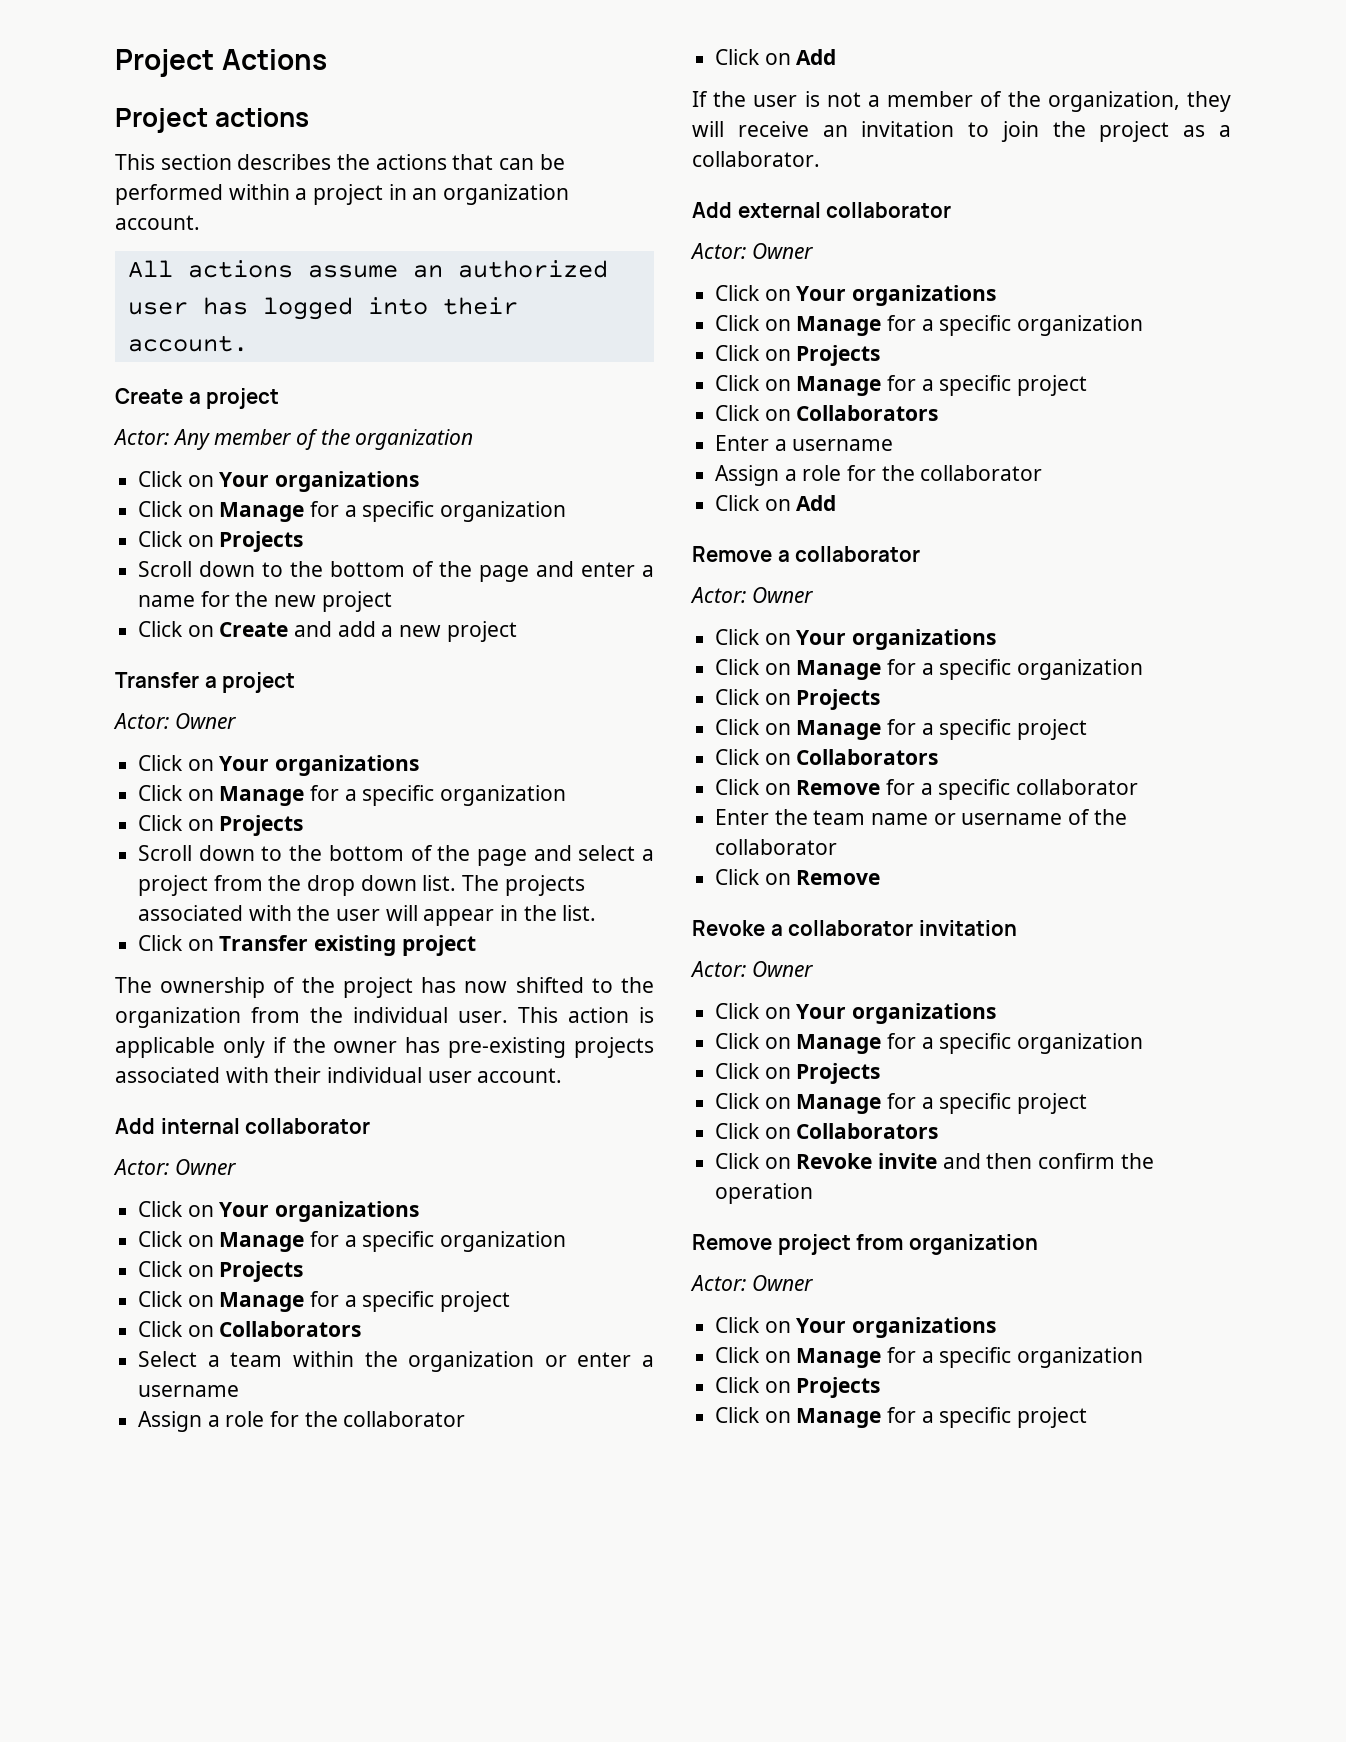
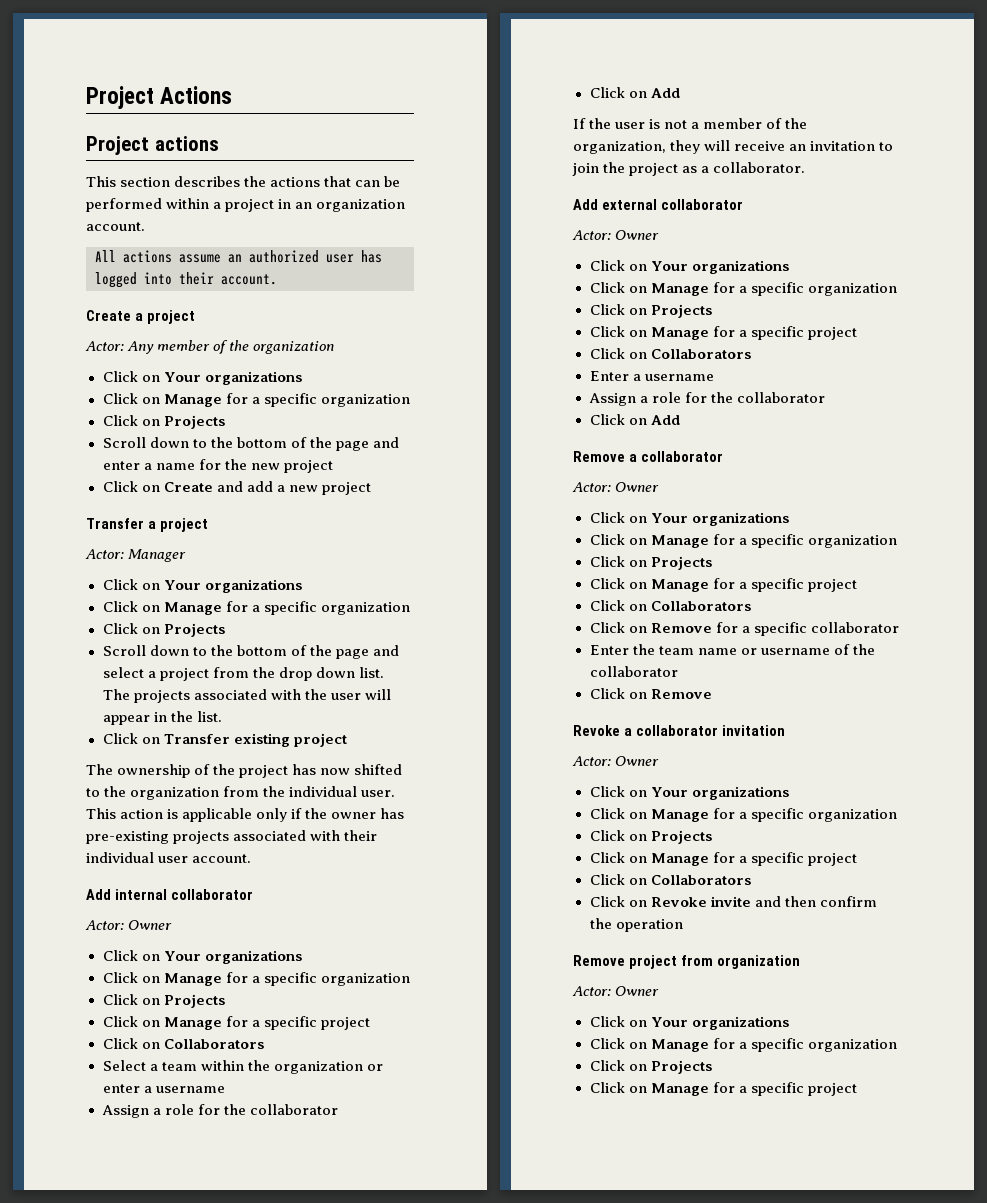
[174,713,237,729] Owner -> [128,549,187,562] Manager

